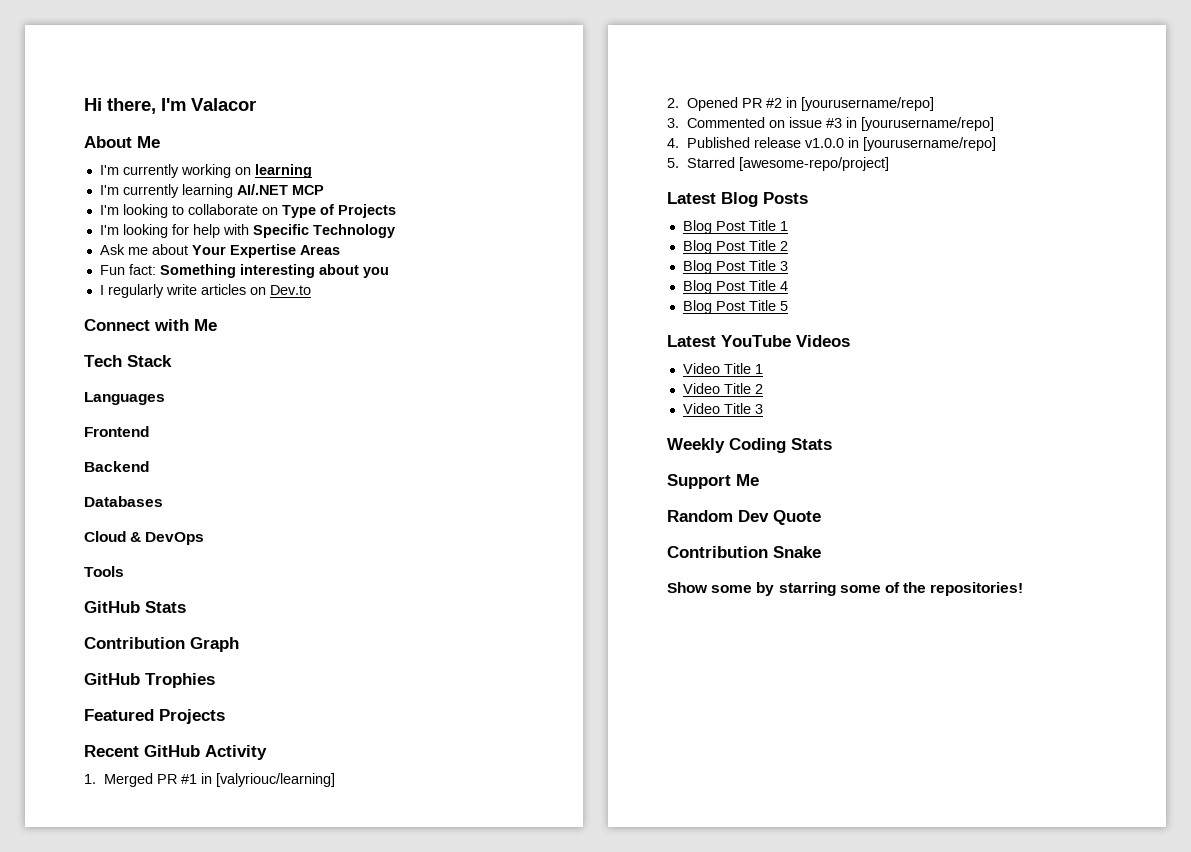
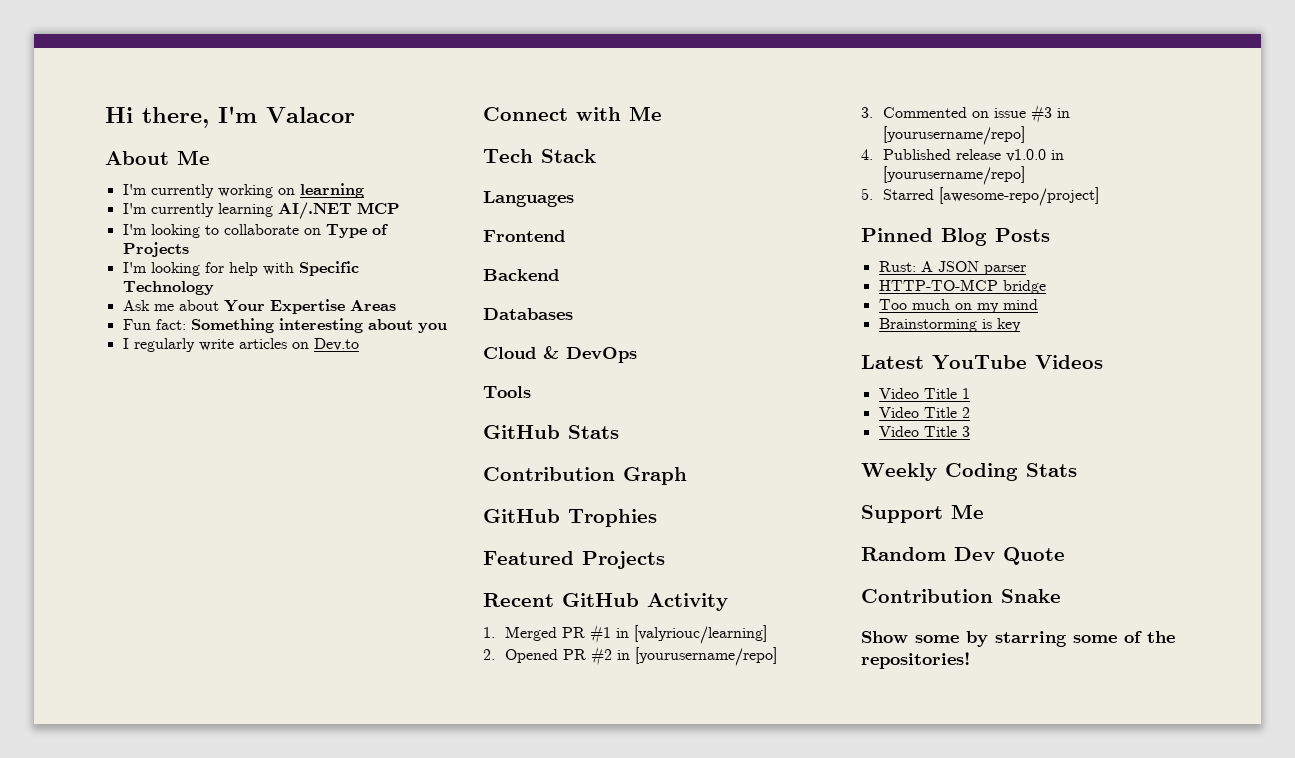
[667,192,716,204] Latest -> [861,228,933,242] Pinned
[682,220,788,234] [682,240,788,254] [682,260,788,274] [682,280,788,294] [682,300,788,314] Blog Post Title 1 // Blog Post Title 2 // Blog Post Title 3 // Blog Post Title 4 // Blog Post Title 5 -> [878,261,1026,275] [878,279,1046,294] [878,299,1038,313] [878,318,1021,332] Rust: A JSON parser // HTTP-TO-MCP bridge // Too much on my mind // Brainstorming is key

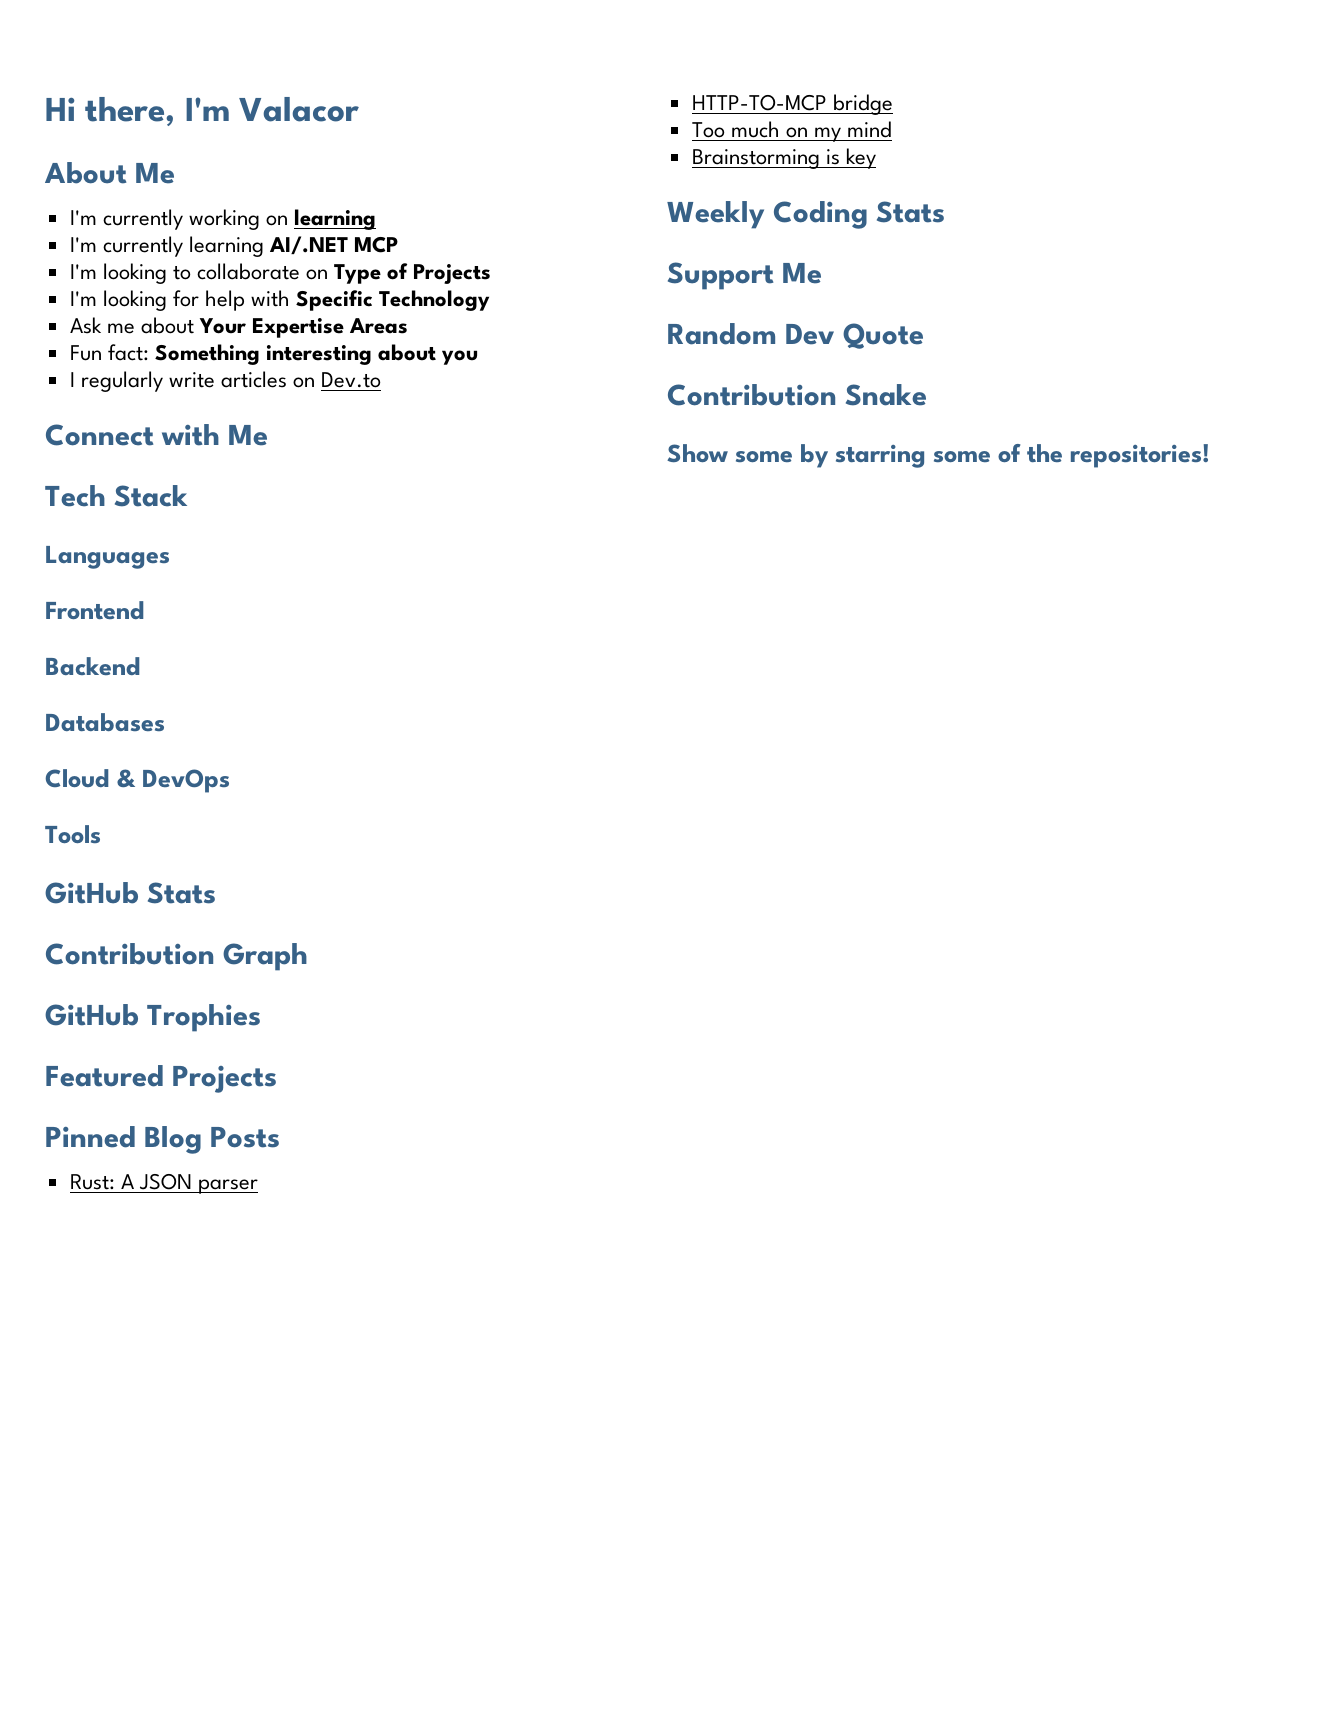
[483,593,728,611] [483,624,767,644] [483,646,777,666] [861,104,1070,124] [882,126,1025,145] [861,149,1064,162] [882,166,1025,185] [861,187,1099,206] // Recent GitHub Activity // 1. Merged PR #1 in [valyriouc/learning] // 2. Opened PR #2 in [yourusername/repo] // 3. Commented on issue #3 in [yourusername/repo] // 4. Published release v1.0.0 in [yourusername/repo] // 5. Starred [awesome-repo/project] -> (278, 1079) none
[861,355,1103,370] [878,388,970,399] [878,407,970,418] [878,426,970,437] // Latest YouTube Videos // Video Title 1 // Video Title 2 // Video Title 3 -> (876, 158) none

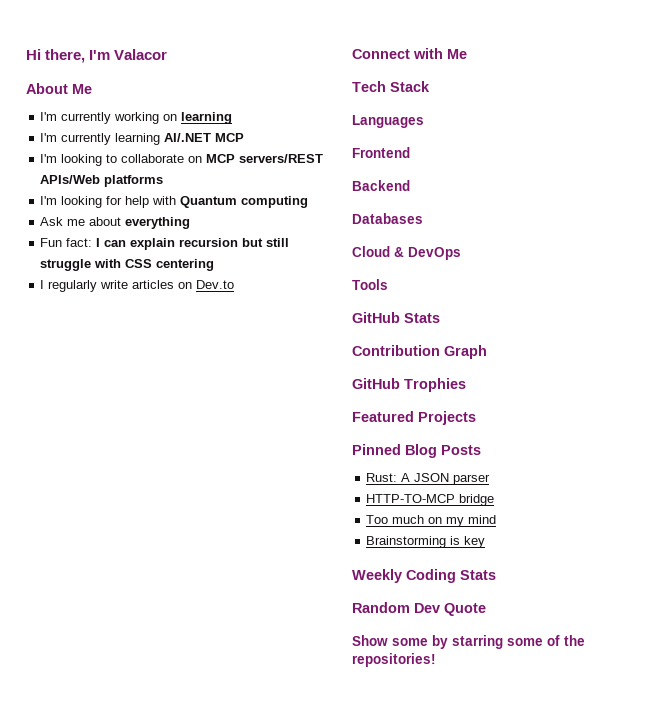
[334,263,492,284] Type of Projects -> [206,154,324,163] [40,175,164,187] MCP servers/REST APIs/Web platforms
[296,290,491,311] Specific Technology -> [180,196,309,208] Quantum computing
[198,318,409,338] Your Expertise Areas -> [125,217,191,229] everything
[154,344,479,365] Something interesting about you -> [96,238,290,250] [40,259,215,271] I can explain recursion but still struggle with CSS centering
[667,262,823,290] // Support Me -> (496, 575) none
[667,384,928,406] // Contribution Snake -> (486, 609) none

